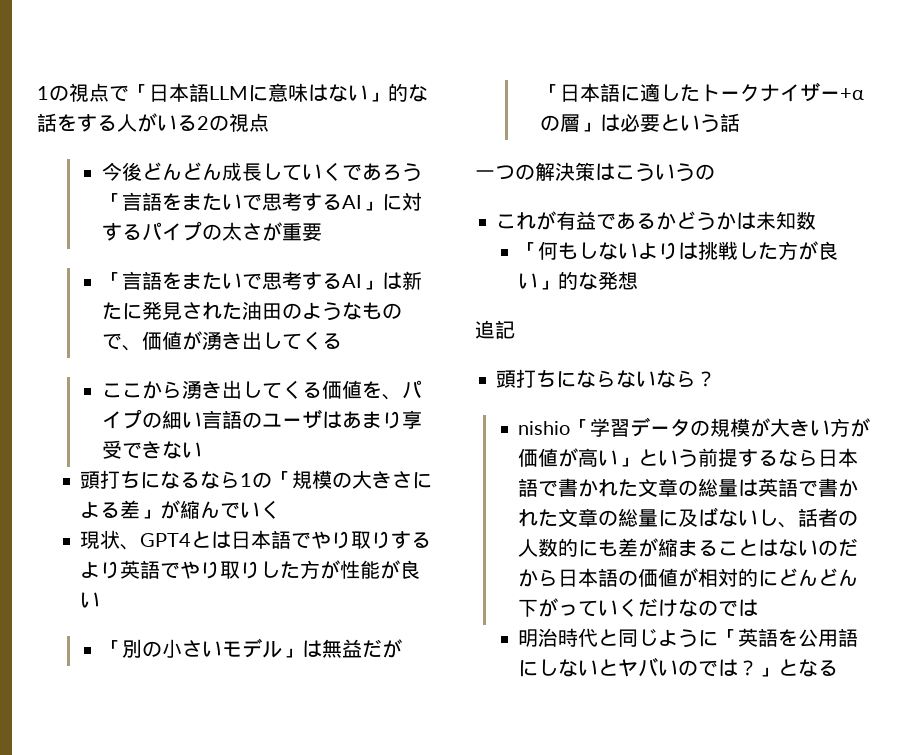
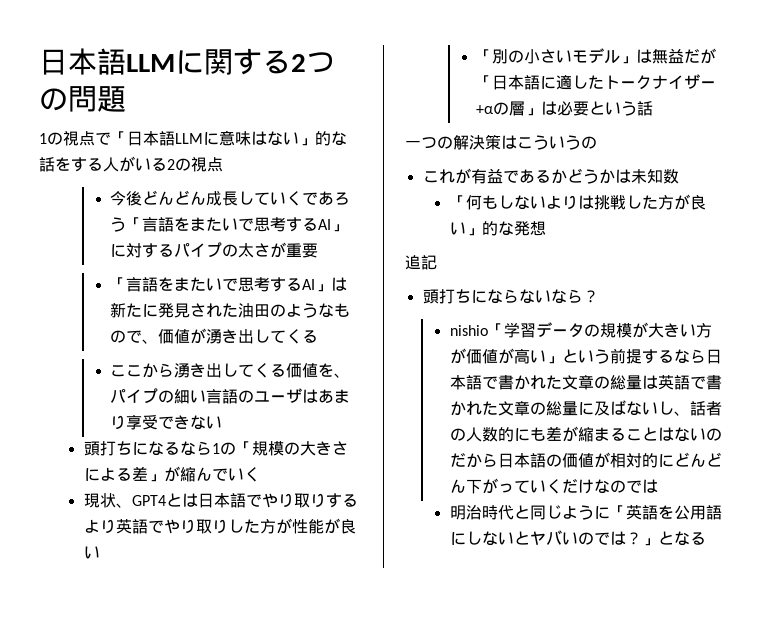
(37, 93) none -> [39,48,335,75] [39,86,126,112] 日本語LLMに関する2つの問題 //

